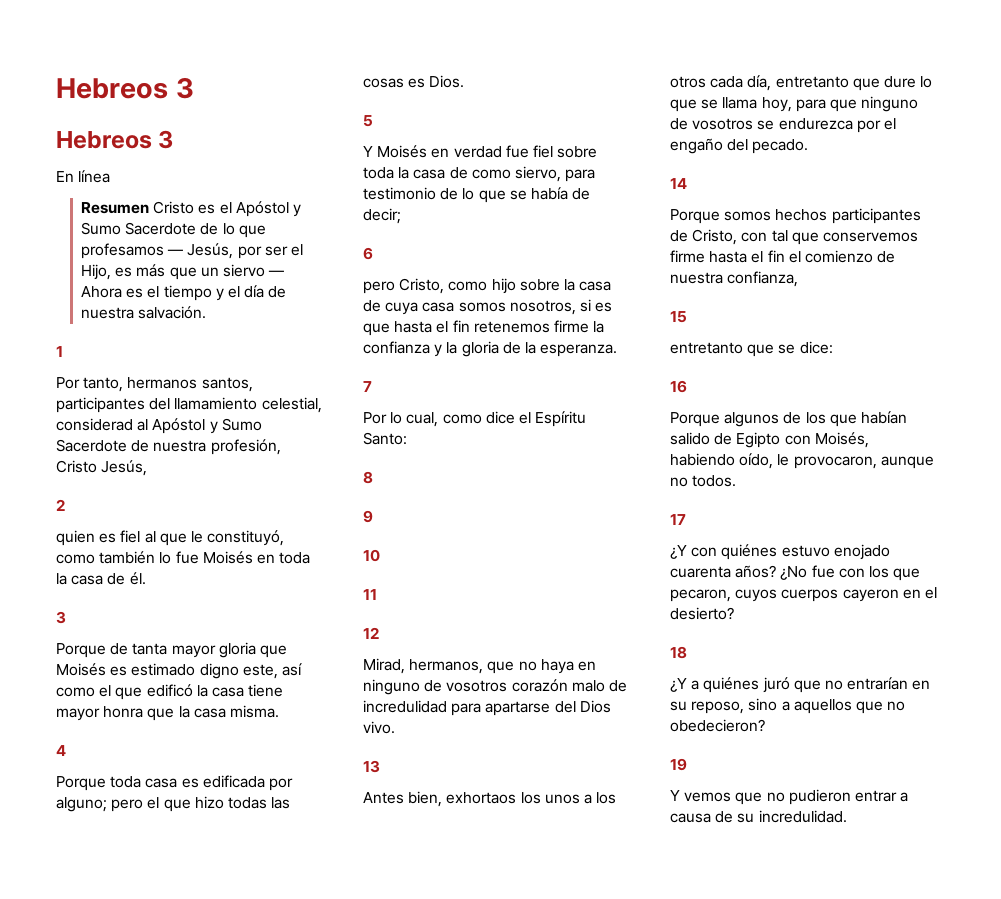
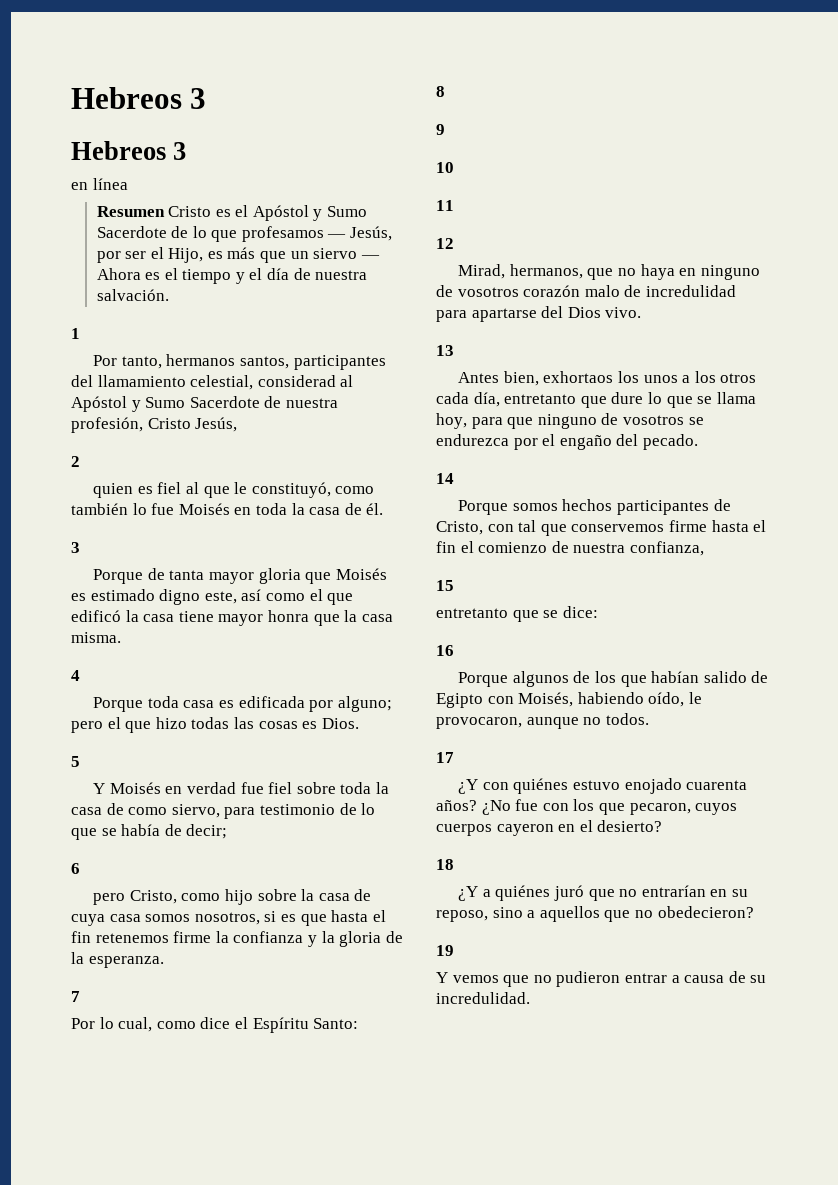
[56,171,74,182] En -> [71,182,88,190] en

